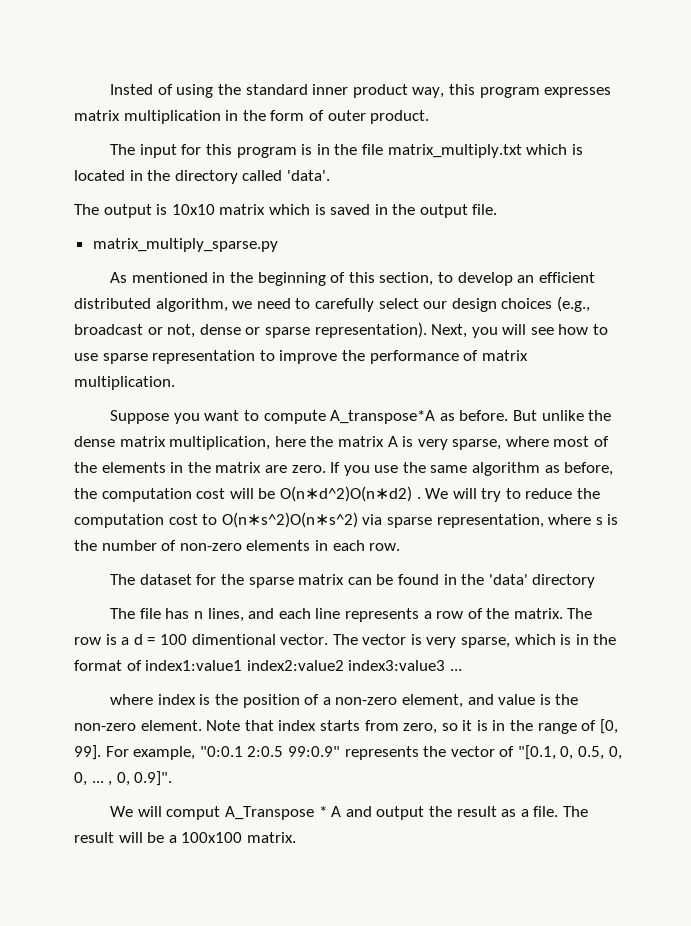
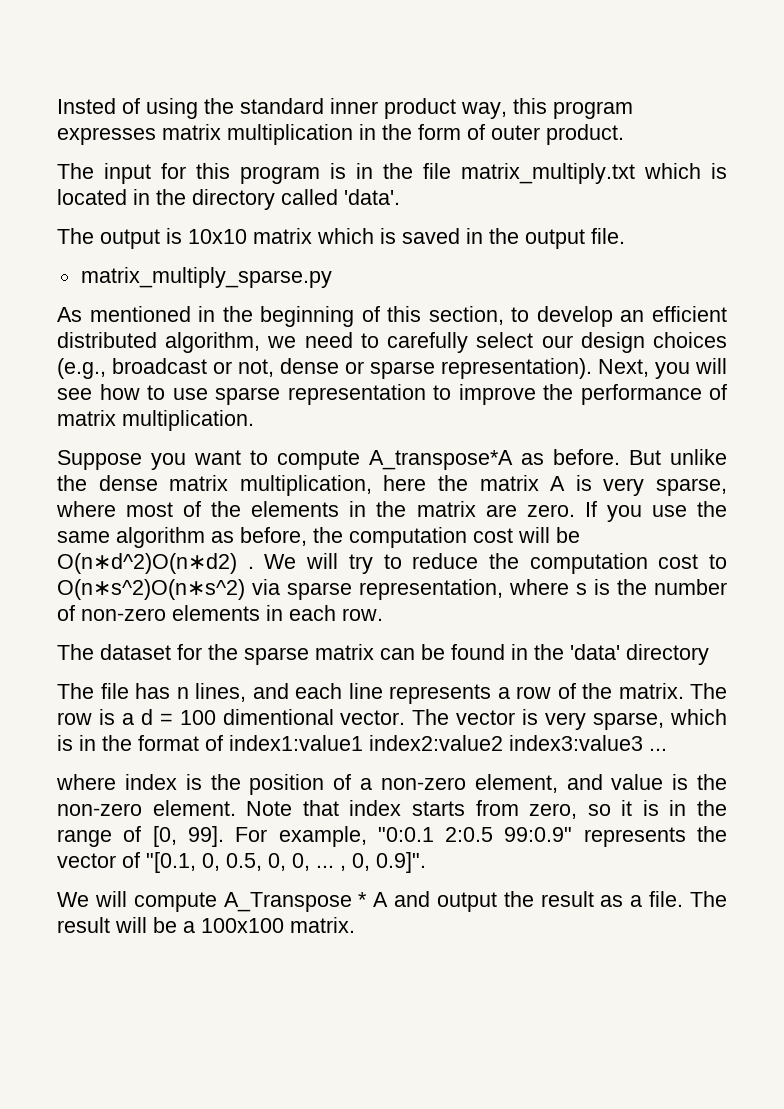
[166,806,221,820] comput -> [133,892,217,912] compute

